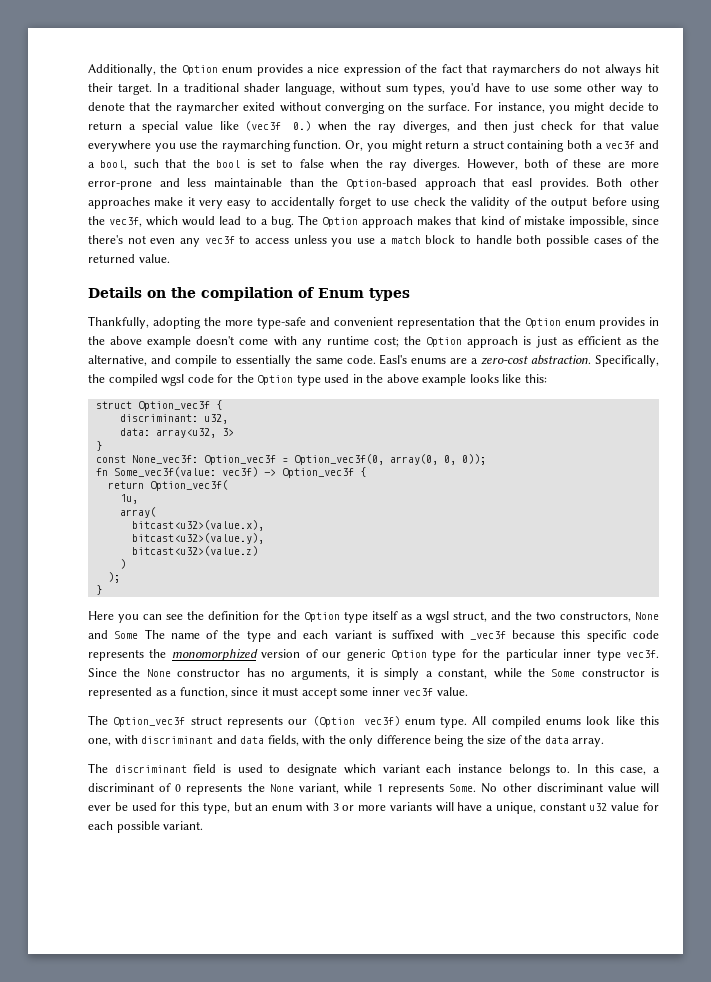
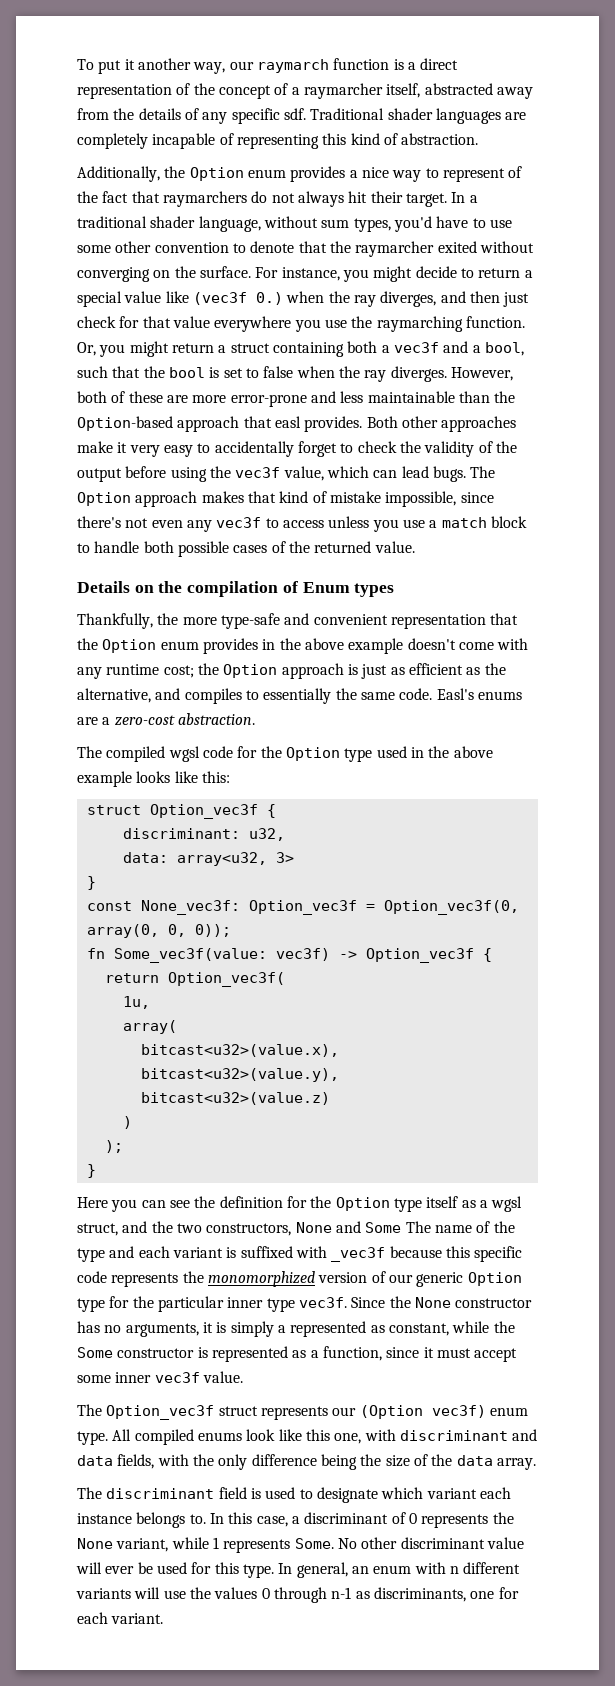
(88, 70) none -> [77,58,459,74] [77,83,533,99] [77,108,527,124] [77,133,479,149] To put it another way, our raymarch function is a direct representation of the concept of a raymarcher itself, abstracted away from the details of any specific sdf. Traditional shader languages are completely incapable of representing this kind of abstraction. //
[343,64,401,76] expression -> [392,168,505,182] way to represent
[621,86,643,95] way -> [154,242,229,253] convention
[391,200,410,206] use -> (354, 448) none
[109,216,294,228] vec3f, which would lead to a bug. -> [235,466,466,482] vec3f value, which can lead bugs.
[153,317,201,329] adopting -> (153, 621) none
[174,355,217,367] compile -> [184,688,242,704] compiles
[595,355,659,367] [88,374,105,383] Specifically, the -> [77,746,102,758] // The
(433, 674) none -> [290,1321,385,1337] represented as
[202,802,640,814] type, but an enum with 3 or more variants will have a unique, constant u32 value -> [242,1562,521,1578] [76,1587,495,1603] type. In general, an enum with n different variants will use the values 0 through n-1 as discriminants, one
[116,821,160,833] possible -> (108, 1618) none

